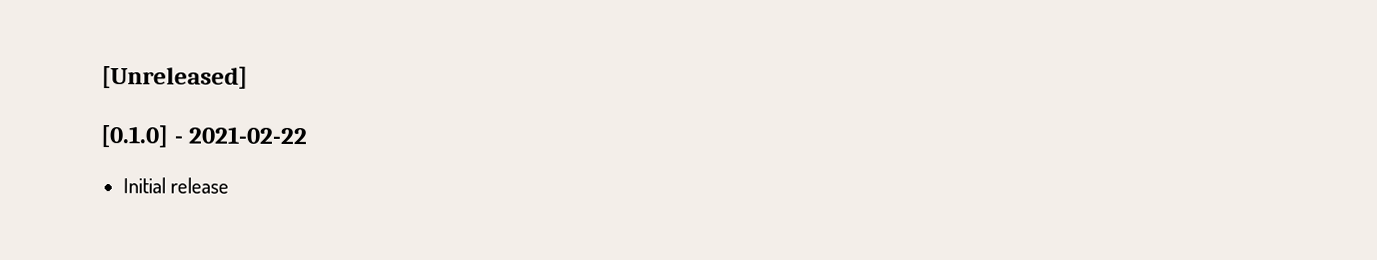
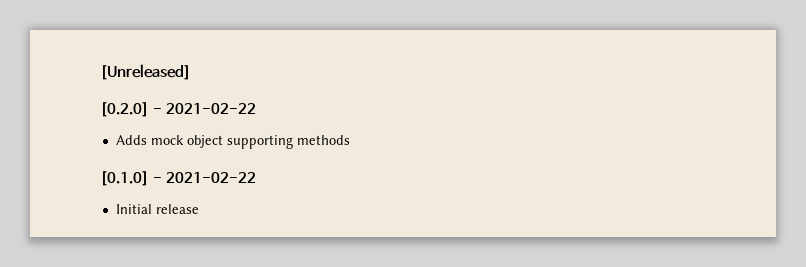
(248, 77) none -> [100,102,256,117] [115,135,350,149] // [0.2.0] - 2021-02-22 // Adds mock object supporting methods

